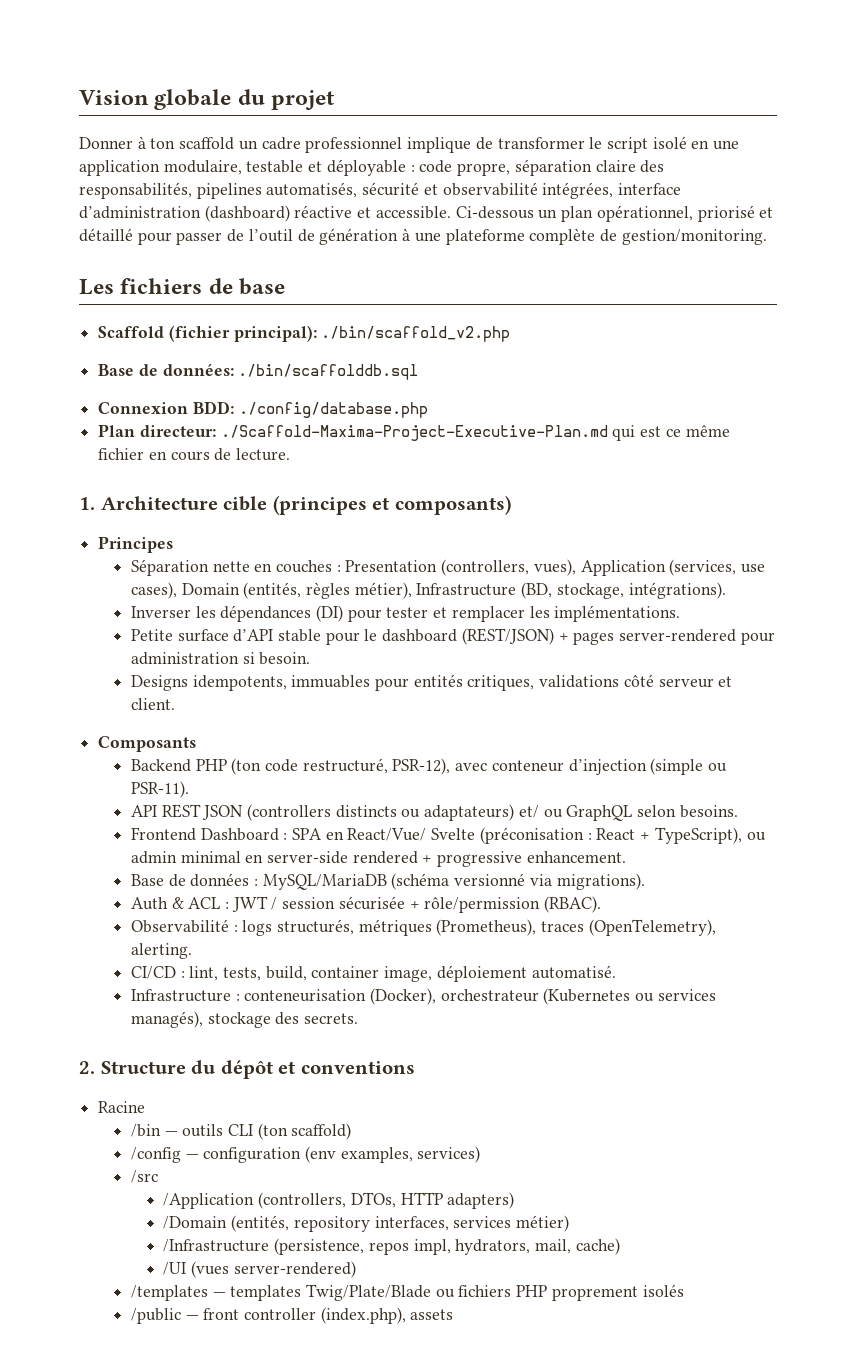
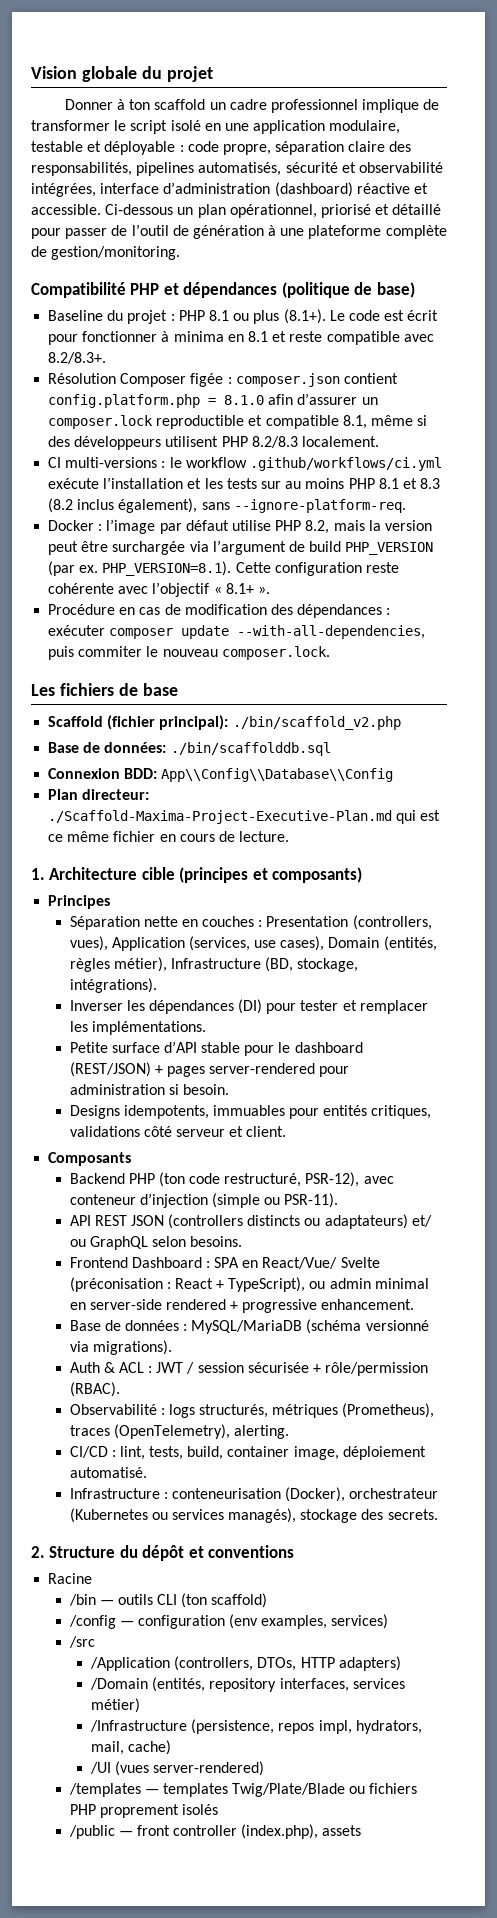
(767, 237) none -> [31,282,415,298] [48,309,439,324] [48,331,434,345] [48,352,107,364] [48,373,398,387] [48,393,378,408] [48,415,428,429] [48,436,379,450] [48,457,442,471] [48,477,441,489] [48,498,406,513] [48,519,432,534] [48,540,434,555] [48,561,399,576] [48,582,270,597] [48,604,391,618] [48,625,426,639] [48,646,330,660] // Compatibilité PHP et dépendances (politique de base) // Baseline du projet : PHP 8.1 ou plus (8.1+). Le code est écrit pour fonctionner à minima en 8.1 et reste compatible avec 8.2/8.3+. // Résolution Composer figée : composer.json contient config.platform.php = 8.1.0 afin d’assurer un composer.lock reproductible et compatible 8.1, même si des développeurs utilisent PHP 8.2/8.3 localement. // CI multi-versions : le workflow .github/workflows/ci.yml exécute l’installation et les tests sur au moins PHP 8.1 et 8.3 (8.2 inclus également), sans --ignore-platform-req. // Docker : l’image par défaut utilise PHP 8.2, mais la version peut être surchargée via l’argument de build PHP_VERSION (par ex. PHP_VERSION=8.1). Cette configuration reste cohérente avec l’objectif « 8.1+ ». // Procédure en cas de modification des dépendances : exécuter composer update --with-all-dependencies, puis commiter le nouveau composer.lock.
[238,402,428,418] ./config/database.php -> [161,768,394,782] App\\Config\\Database\\Config

